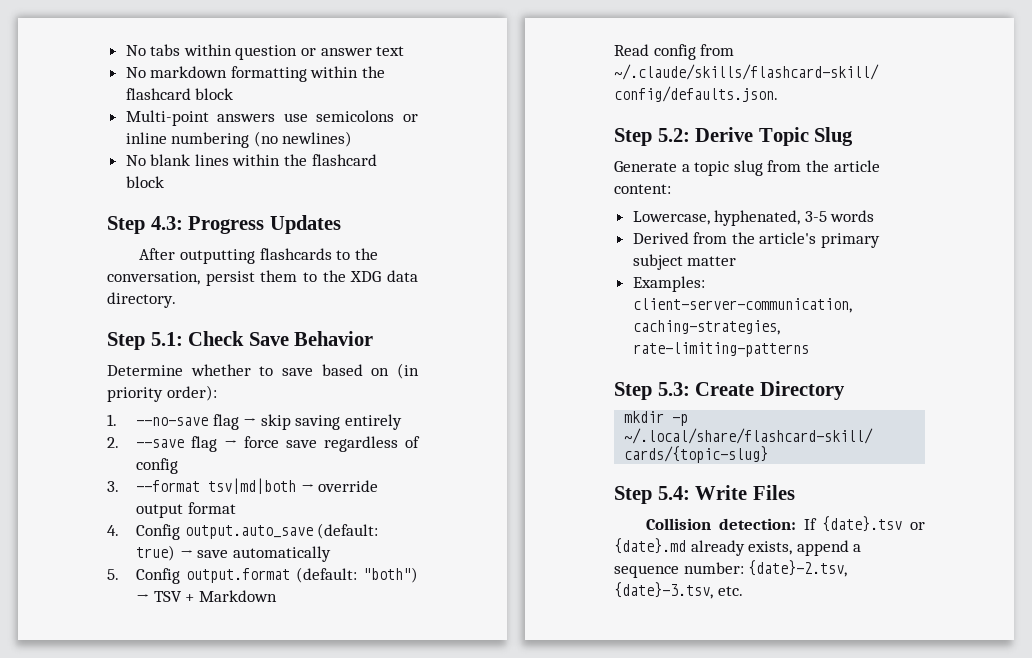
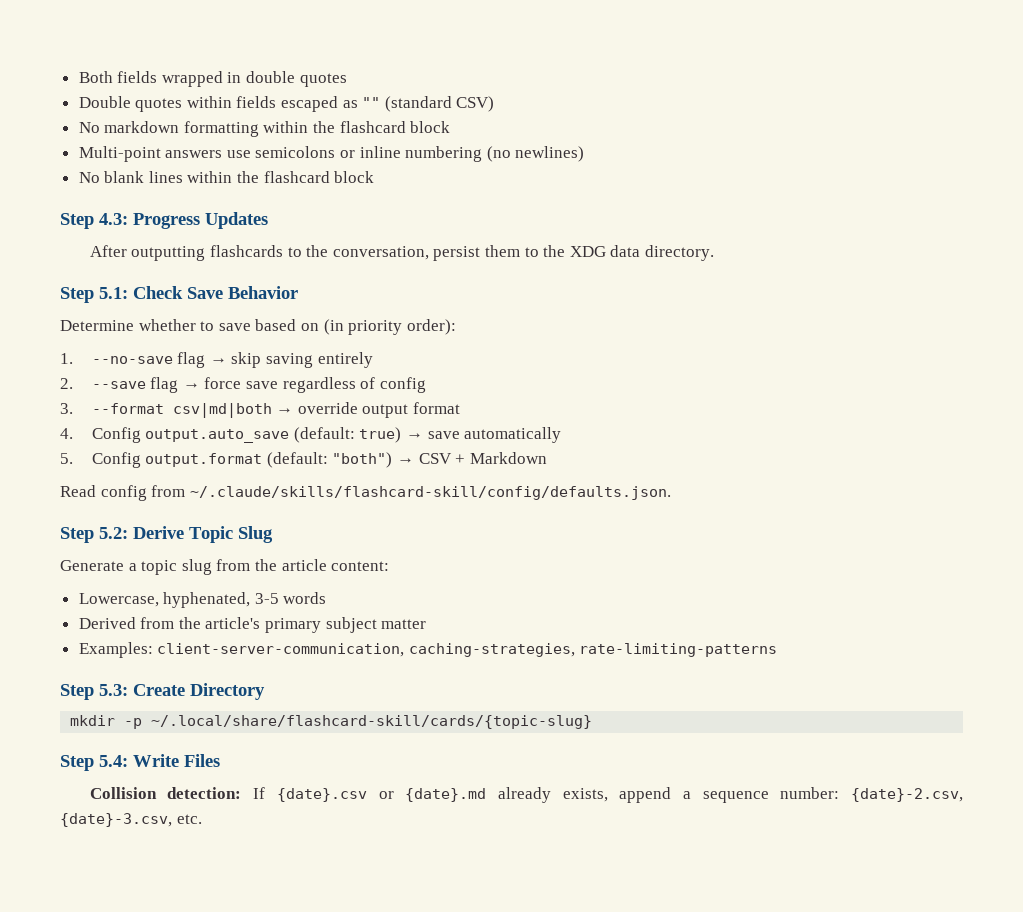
[125,44,405,60] No tabs within question or answer text -> [78,71,347,87] [78,96,495,112] Both fields wrapped in double quotes // Double quotes within fields escaped as "" (standard CSV)
[207,478,296,494] tsv|md|both -> [172,403,272,418] csv|md|both
[153,591,182,602] TSV -> [418,453,452,464] CSV
[822,516,903,532] {date}.tsv -> [276,788,367,802] {date}.csv
[748,560,848,577] [614,582,713,599] {date}-2.tsv, {date}-3.tsv, -> [851,788,963,802] [60,813,172,827] {date}-2.csv, {date}-3.csv,

